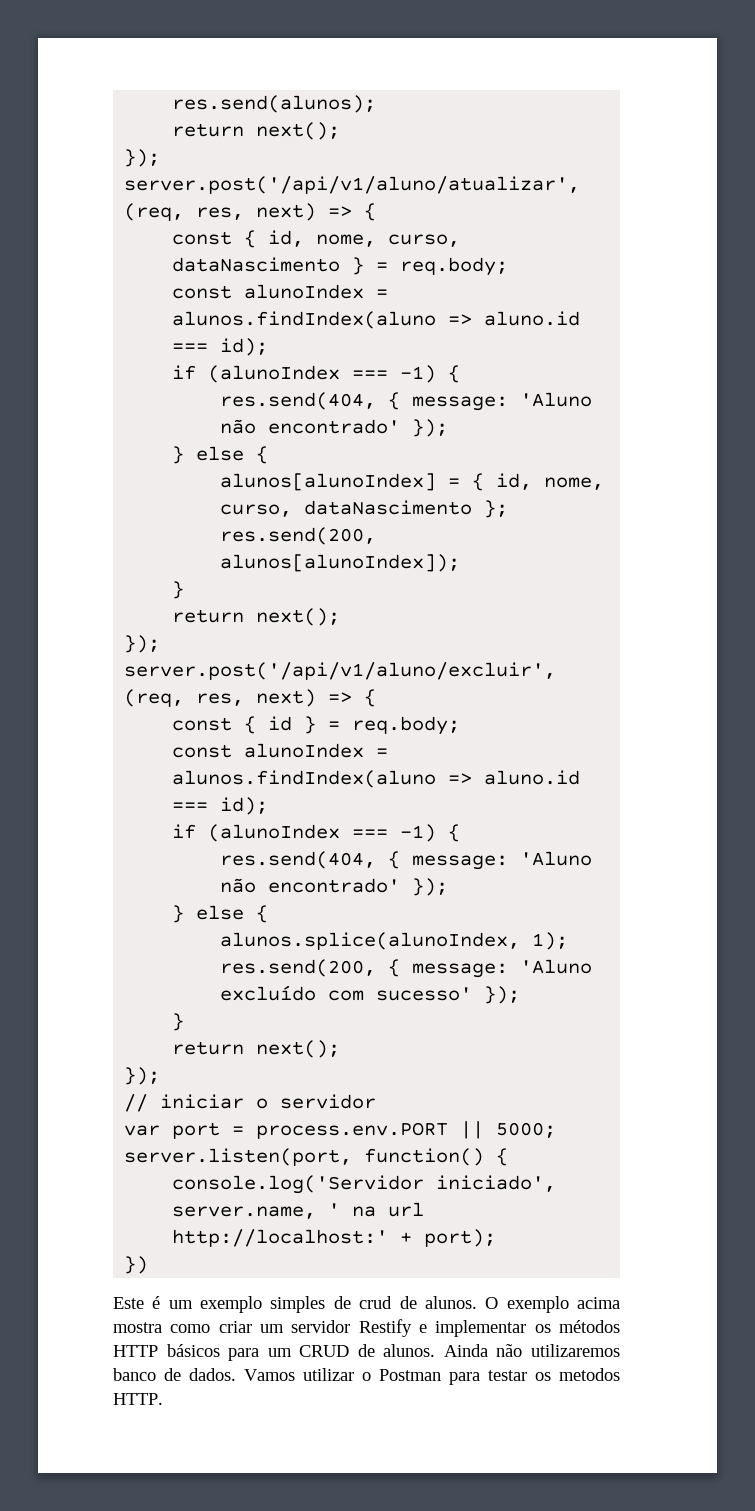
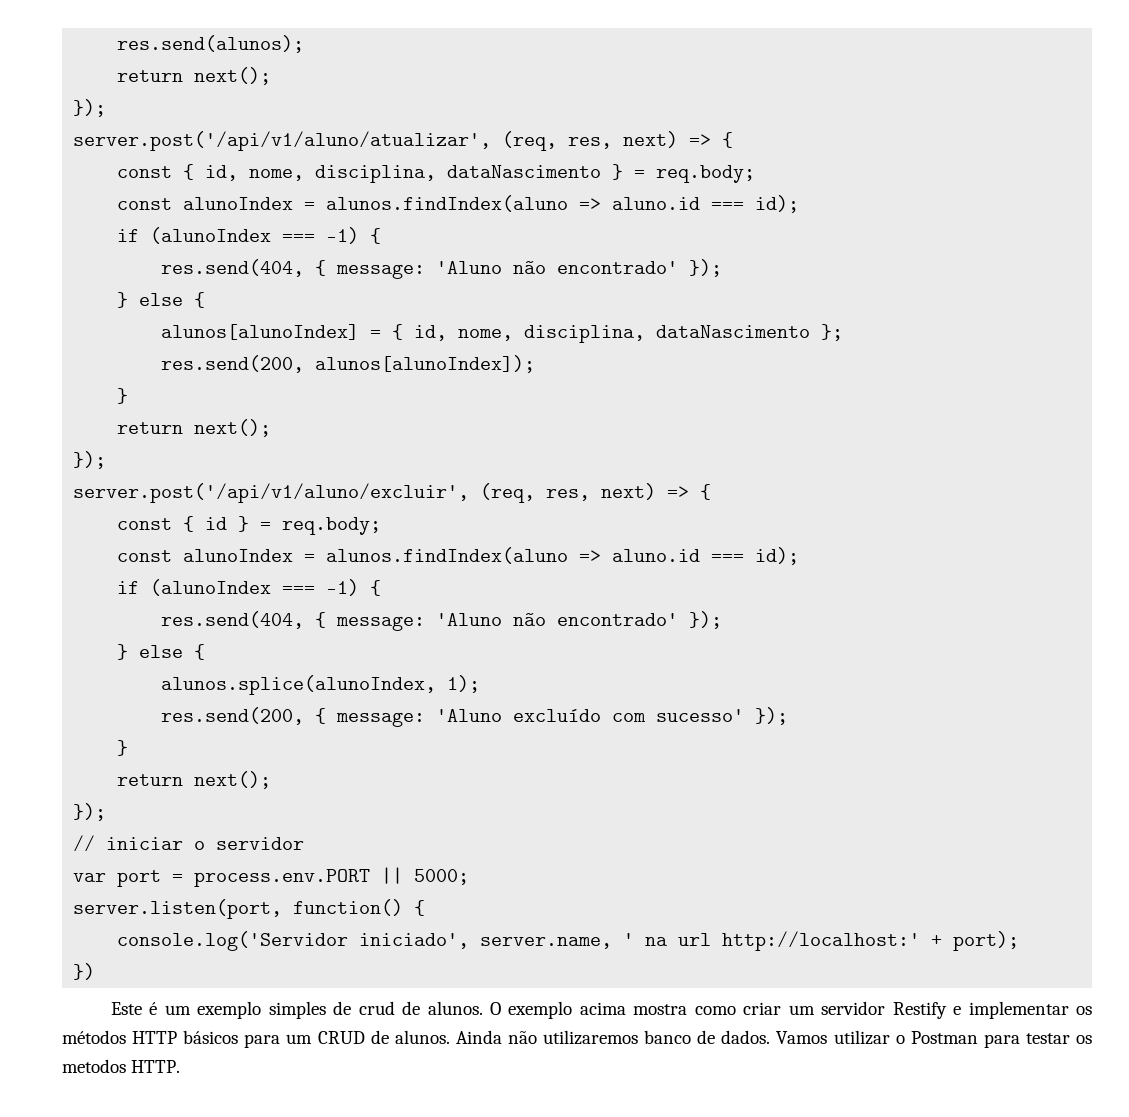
[388,234,461,247] curso, -> [315,165,437,183] disciplina,
[220,504,293,517] curso, -> [524,325,646,343] disciplina,

